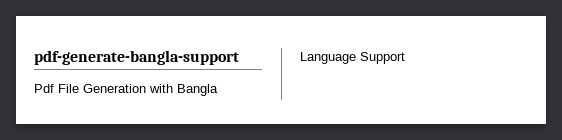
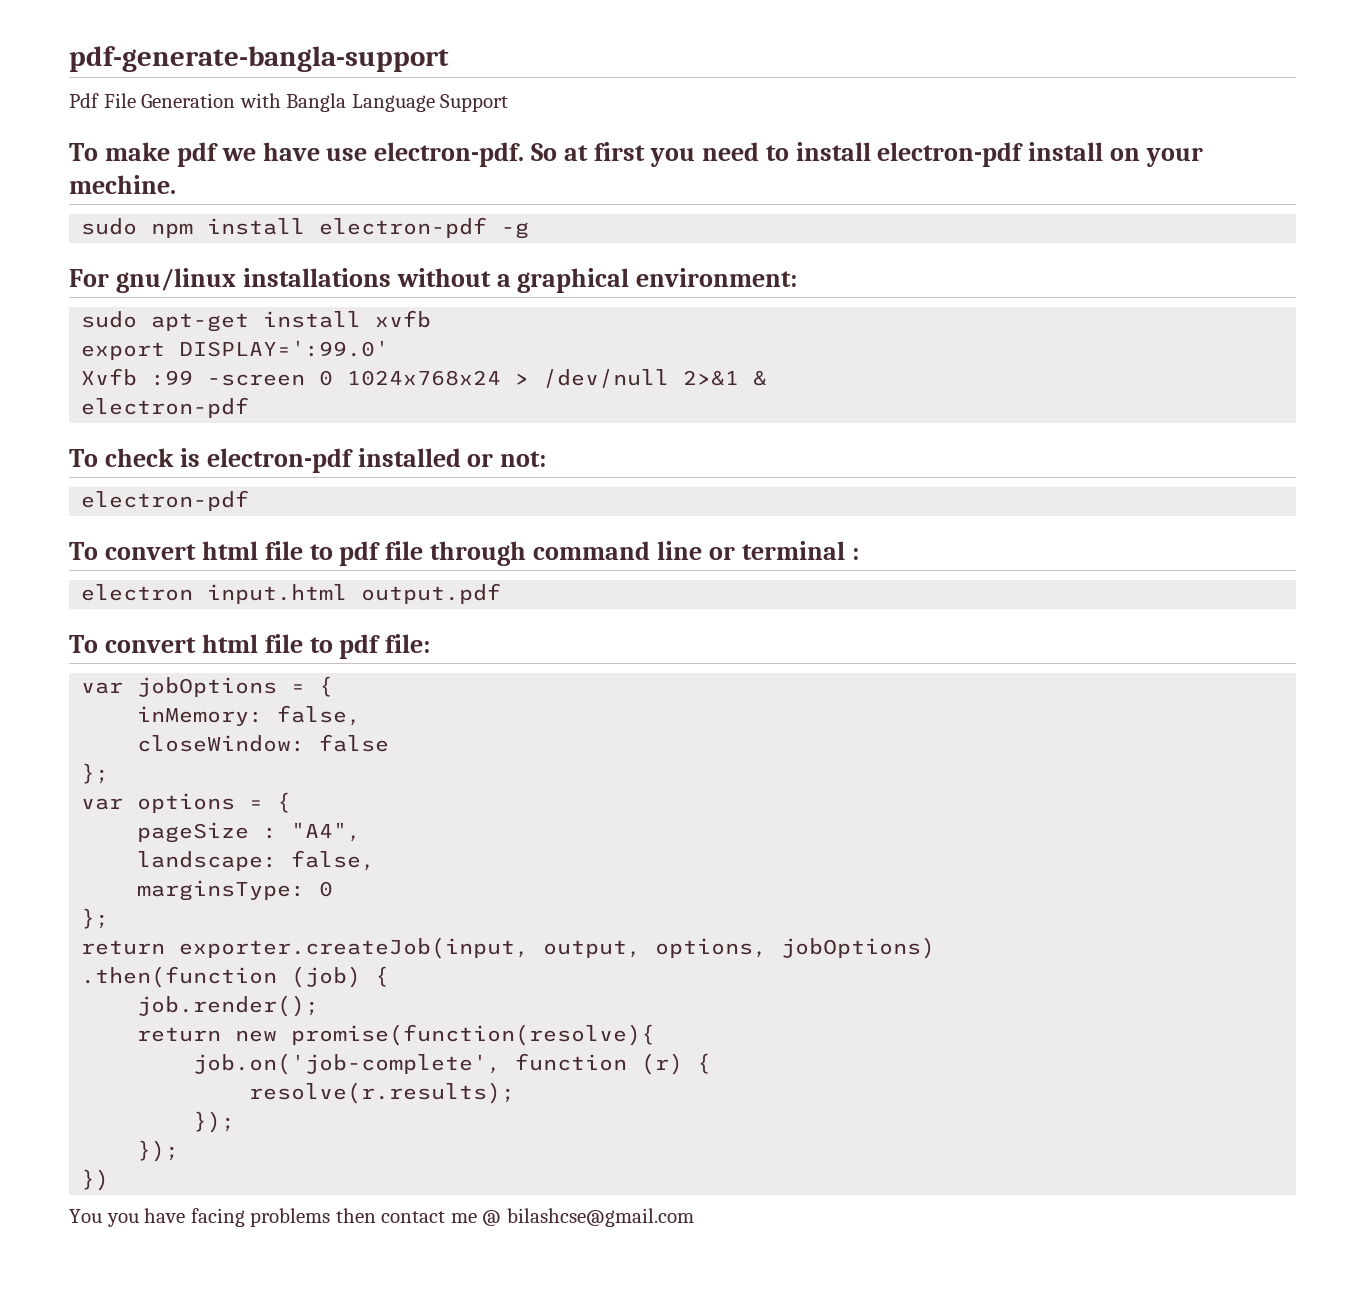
(405, 58) none -> [69,142,1204,167] [69,175,176,194] [81,217,530,239] [69,268,798,293] [81,310,432,332] [81,340,390,360] [81,368,768,388] [81,397,250,418] [69,448,547,473] [81,490,250,511] [69,541,859,566] [81,583,502,604] [69,634,431,659] [81,676,334,697] [137,705,362,726] [137,734,390,752] [81,763,110,784] [81,792,292,813] [137,822,362,843] [137,850,376,871] [137,880,334,901] [81,908,110,929] [81,937,936,959] [81,966,390,988] [137,995,320,1017] [137,1024,656,1046] [193,1053,712,1075] [249,1082,516,1104] [193,1111,236,1133] [137,1140,180,1162] [81,1169,110,1191] [69,1208,694,1227] // To make pdf we have use electron-pdf. So at first you need to install electron-pdf install on your mechine. // sudo npm install electron-pdf -g // For gnu/linux installations without a graphical environment: // sudo apt-get install xvfb // export DISPLAY=':99.0' // Xvfb :99 -screen 0 1024x768x24 > /dev/null 2>&1 & // electron-pdf // To check is electron-pdf installed or not: // electron-pdf // To convert html file to pdf file through command line or terminal : // electron input.html output.pdf // To convert html file to pdf file: // var jobOptions = { // inMemory: false, // closeWindow: false // }; // var options = { // pageSize : "A4", // landscape: false, // marginsType: 0 // }; // return exporter.createJob(input, output, options, jobOptions) // .then(function (job) { // job.render(); // return new promise(function(resolve){ // job.on('job-complete', function (r) { // resolve(r.results); // }); // }); // }) // You you have facing problems then contact me @ bilashcse@gmail.com

